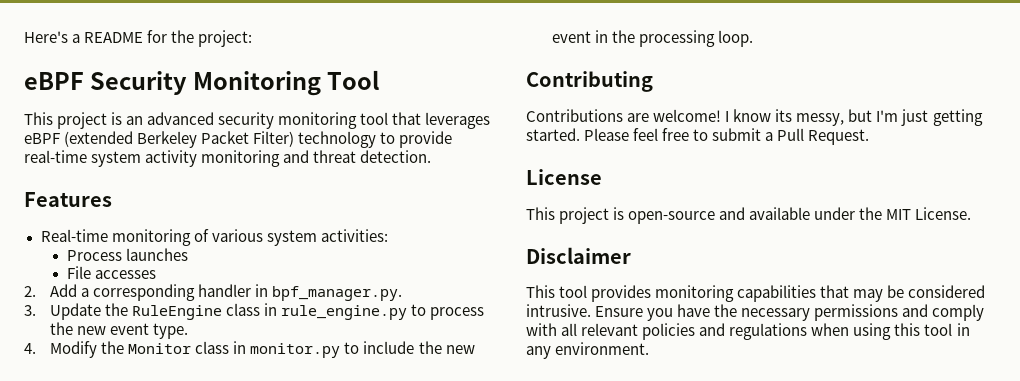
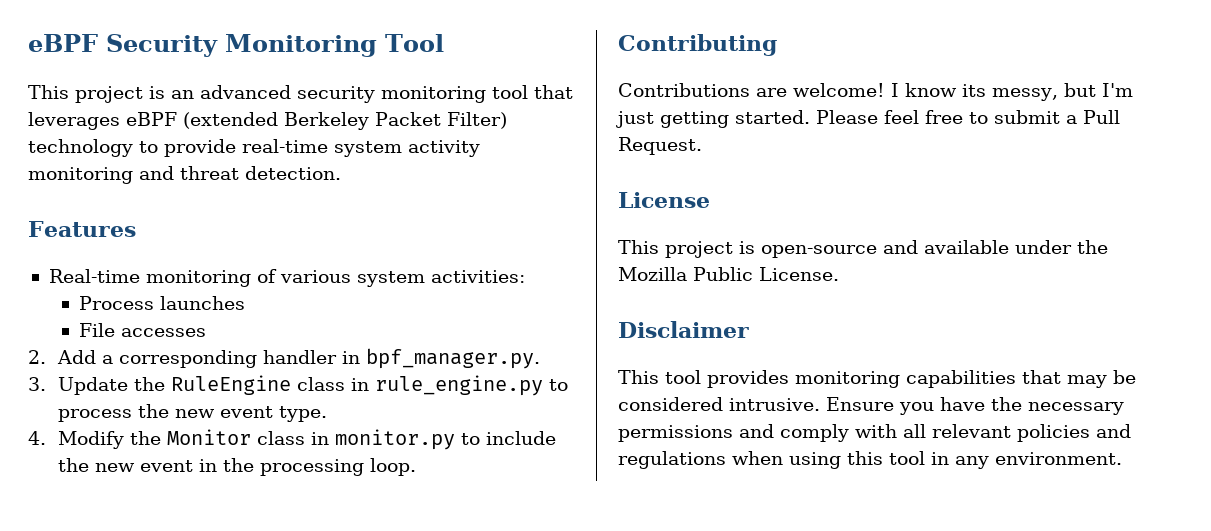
[24,30,253,47] Here's a README for the project: // -> (28, 43) none
[886,209,912,220] MIT -> [618,267,753,281] Mozilla Public

